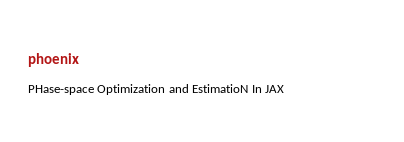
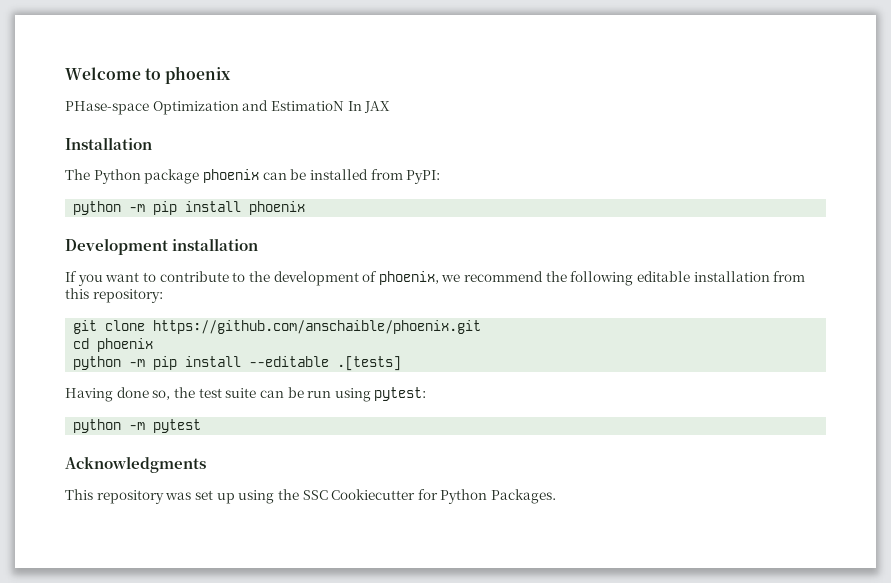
(28, 60) none -> [65,67,162,80] Welcome to
(284, 89) none -> [65,137,152,150] [65,169,441,184] [73,201,306,215] [65,238,259,255] [65,271,806,286] [65,288,163,303] [73,320,482,334] [73,338,154,352] [73,356,402,371] [65,387,427,402] [73,419,202,433] [65,456,206,473] [65,489,557,504] // Installation // The Python package phoenix can be installed from PyPI: // python -m pip install phoenix // Development installation // If you want to contribute to the development of phoenix, we recommend the following editable installation from this repository: // git clone https://github.com/anschaible/phoenix.git // cd phoenix // python -m pip install --editable .[tests] // Having done so, the test suite can be run using pytest: // python -m pytest // Acknowledgments // This repository was set up using the SSC Cookiecutter for Python Packages.

